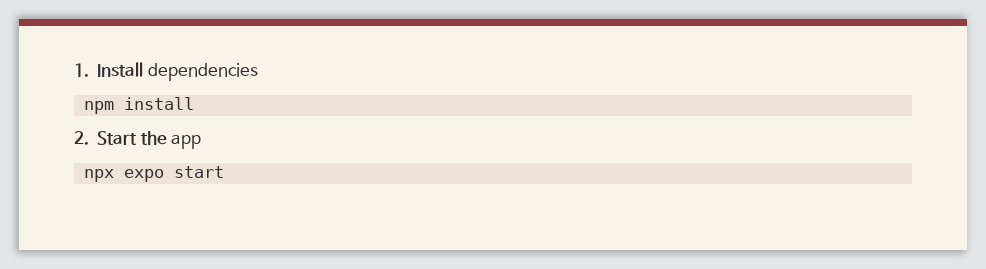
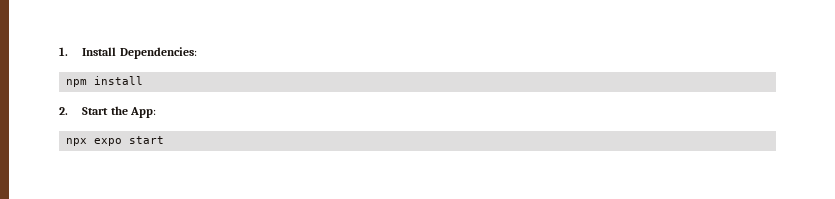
[147,63,258,81] dependencies -> [119,47,197,59] Dependencies:
[171,134,202,149] app -> [129,107,156,118] App:

